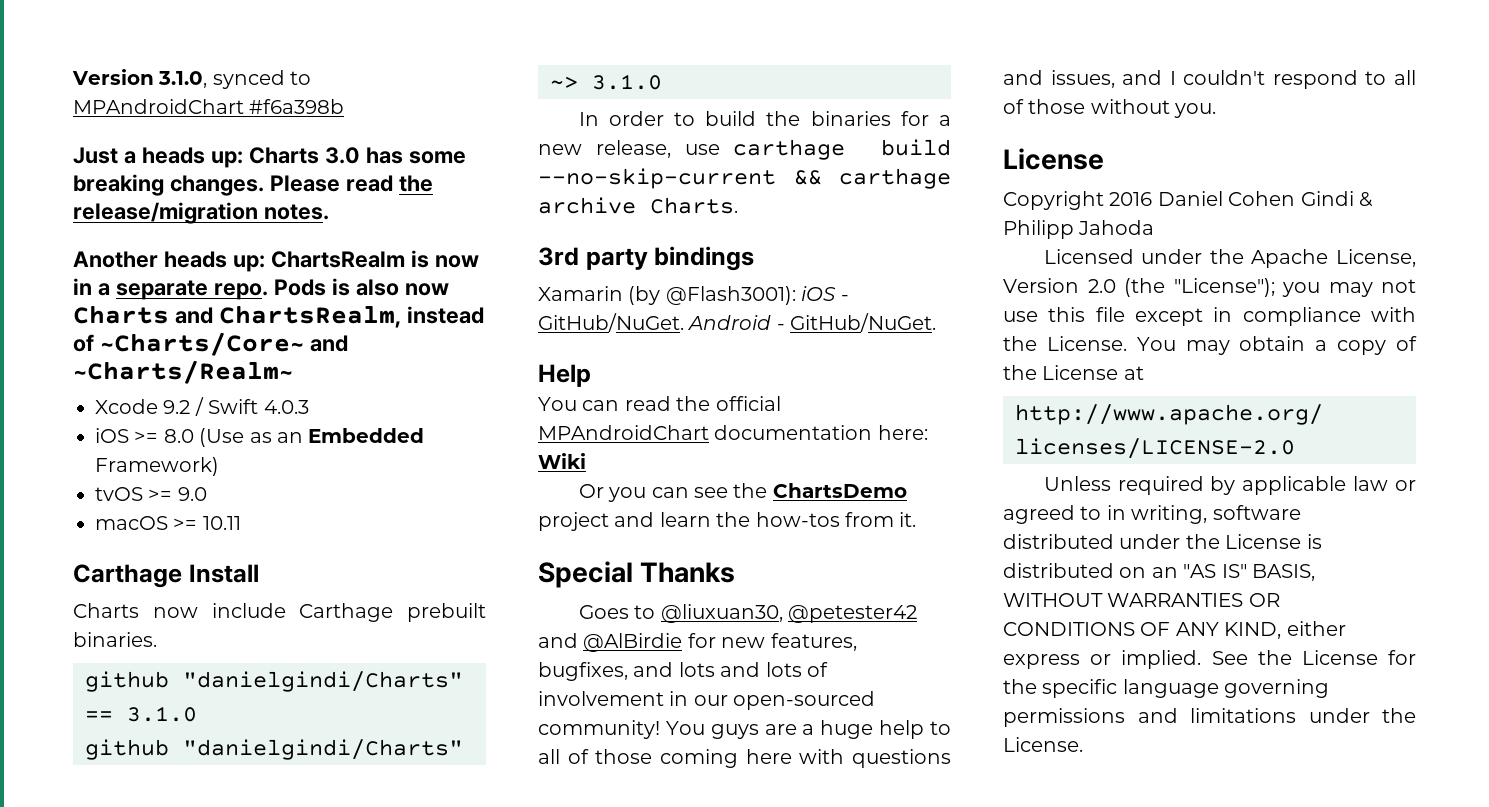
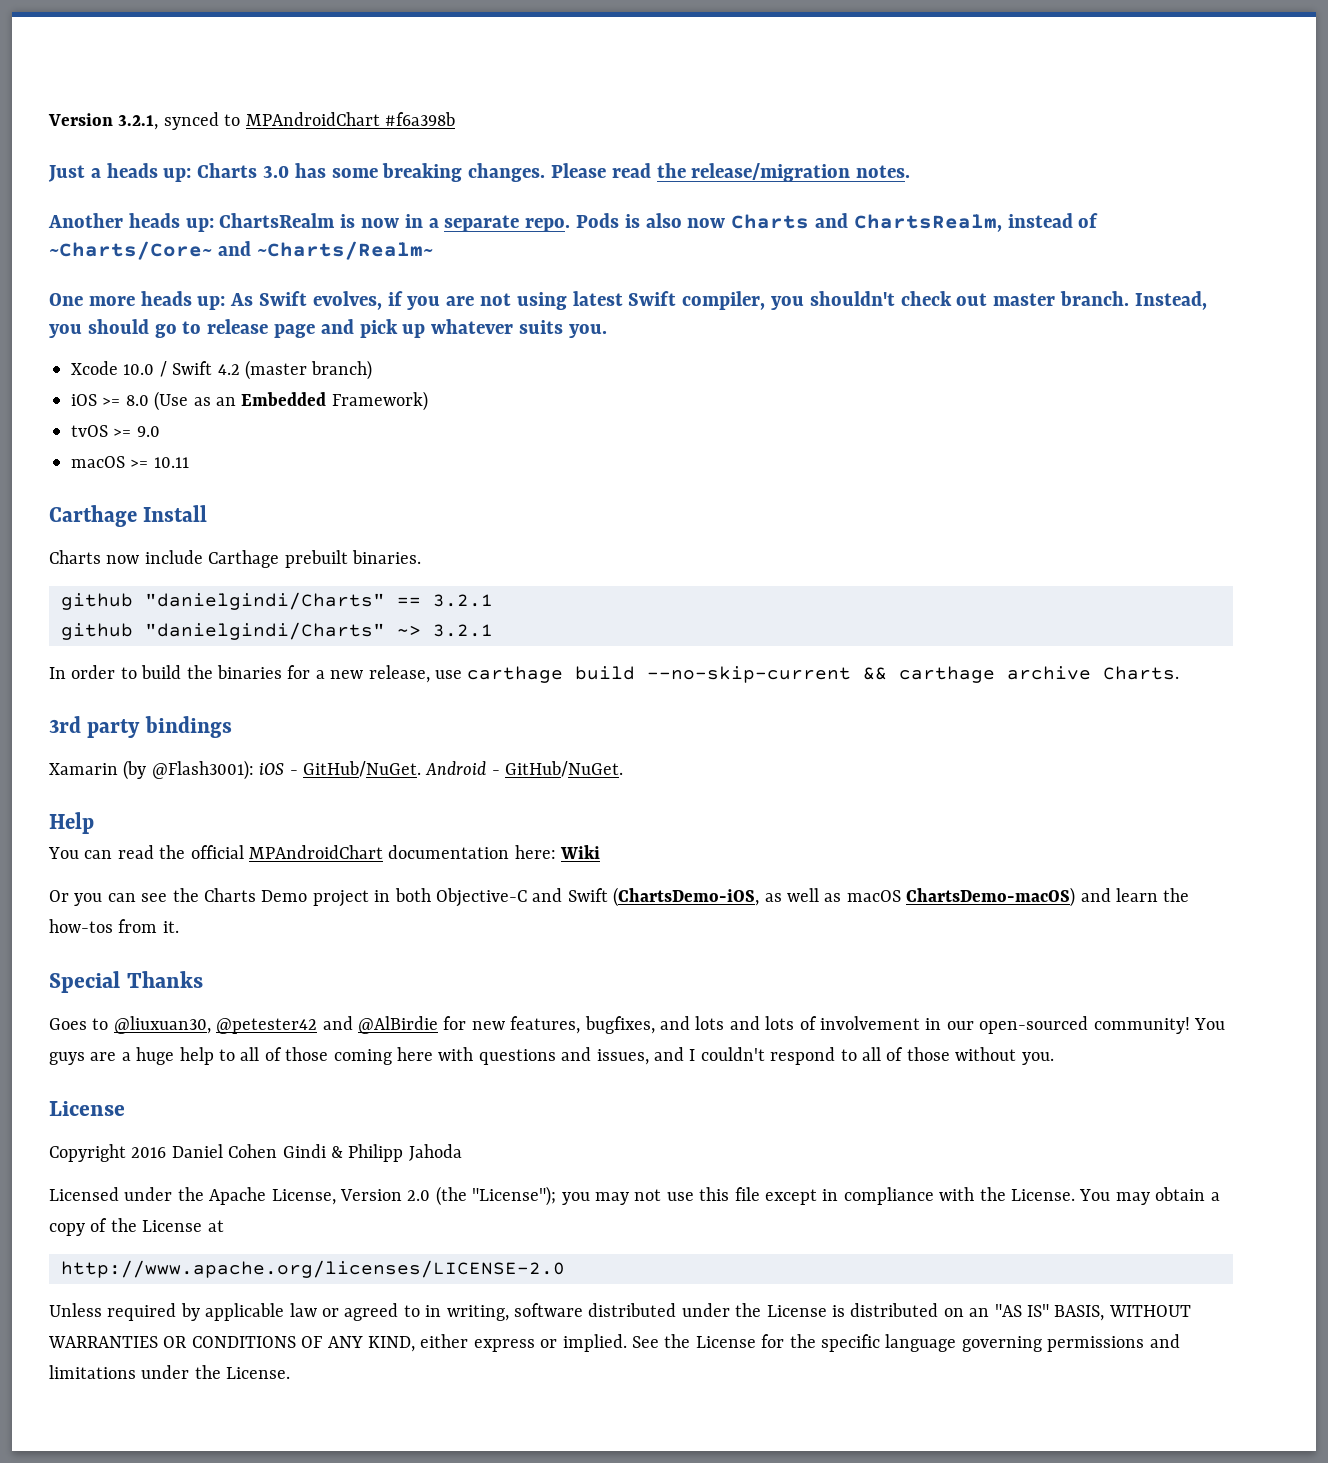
[72,69,208,88] Version 3.1.0, -> [48,113,159,130] Version 3.2.1,
(293, 372) none -> [49,291,1207,310] [49,319,607,338] // One more heads up: As Swift evolves, if you are not using latest Swift compiler, you shouldn't check out master branch. Instead, you should go to release page and pick up whatever suits you.
[163,400,191,414] 9.2 -> [123,364,155,375] 10.0
[263,400,309,414] 4.0.3 -> [217,360,373,380] 4.2 (master branch)
[127,706,197,722] 3.1.0 -> [433,594,493,607] 3.2.1
[592,74,662,90] 3.1.0 -> [433,624,493,637] 3.2.1
[772,483,907,498] [538,512,609,531] ChartsDemo project -> [204,887,1076,907] Charts Demo project in both Objective-C and Swift (ChartsDemo-iOS, as well as macOS ChartsDemo-macOS)

